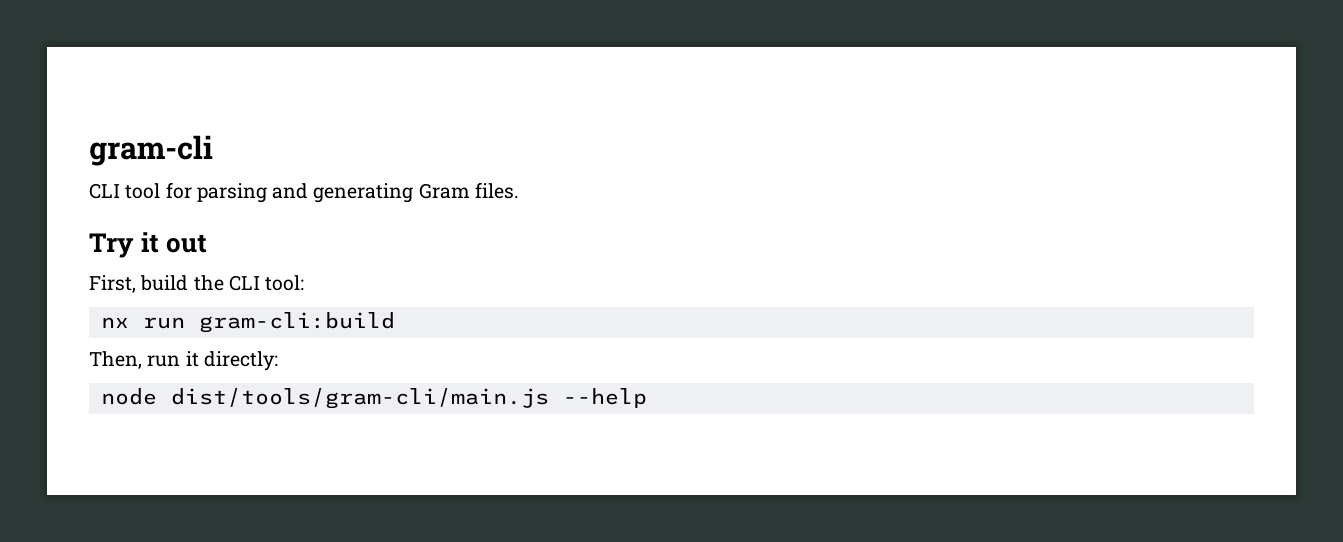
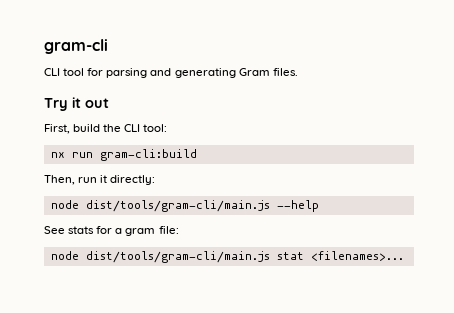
(647, 398) none -> [44,226,179,236] [50,251,404,263] // See stats for a gram file: // node dist/tools/gram-cli/main.js stat <filenames>...

